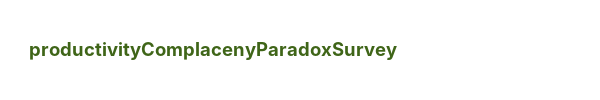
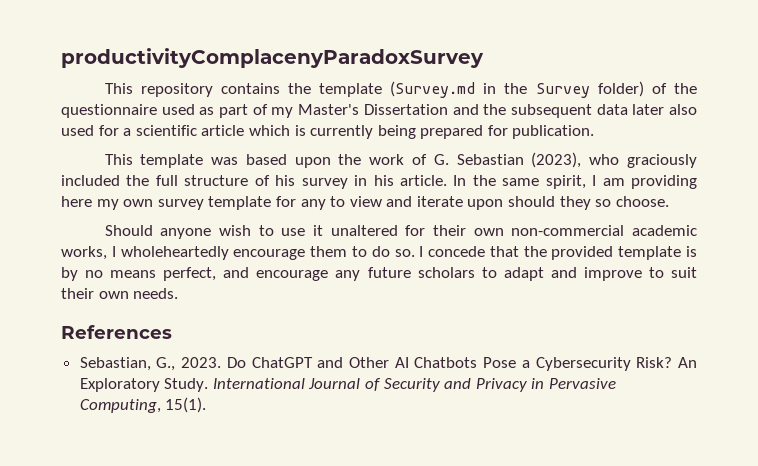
(397, 51) none -> [104,81,697,98] [61,104,697,118] [61,125,595,139] [104,152,697,168] [61,175,697,189] [61,196,669,210] [104,225,698,239] [61,246,697,260] [61,267,697,281] [61,288,179,299] [61,325,172,339] [79,357,697,371] [79,378,617,392] [79,397,207,413] // This repository contains the template (Survey.md in the Survey folder) of the questionnaire used as part of my Master's Dissertation and the subsequent data later also used for a scientific article which is currently being prepared for publication. // This template was based upon the work of G. Sebastian (2023), who graciously included the full structure of his survey in his article. In the same spirit, I am providing here my own survey template for any to view and iterate upon should they so choose. // Should anyone wish to use it unaltered for their own non-commercial academic works, I wholeheartedly encourage them to do so. I concede that the provided template is by no means perfect, and encourage any future scholars to adapt and improve to suit their own needs. // References // Sebastian, G., 2023. Do ChatGPT and Other AI Chatbots Pose a Cybersecurity Risk? An Exploratory Study. International Journal of Security and Privacy in Pervasive Computing, 15(1).

